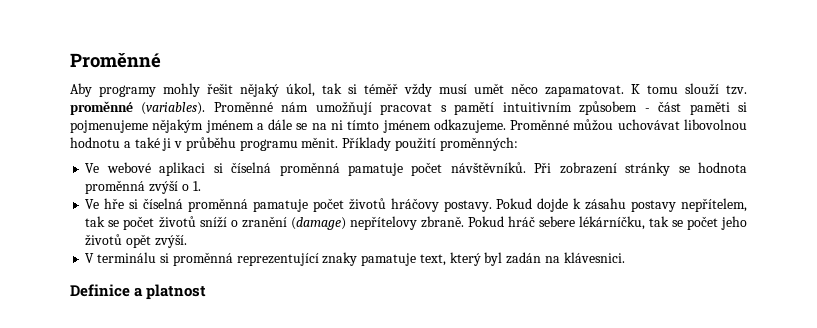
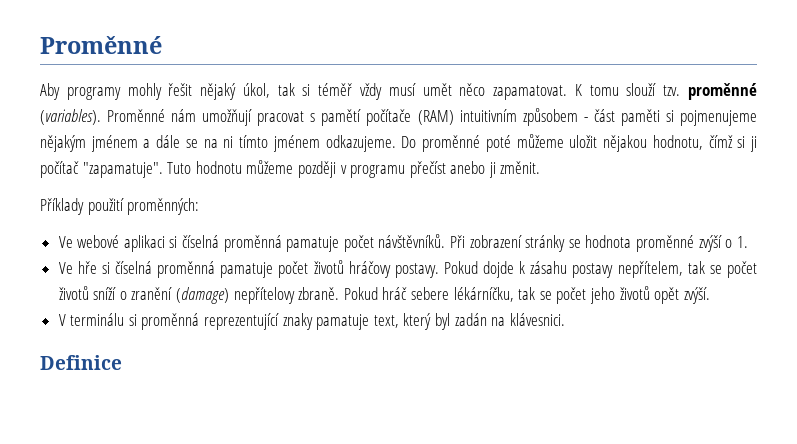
(495, 108) none -> [366,109,454,126] počítače (RAM)
[510,119,747,131] [70,137,339,151] Proměnné můžou uchovávat libovolnou hodnotu a také ji v průběhu programu měnit. -> [401,134,757,152] [40,160,541,178] Do proměnné poté můžeme uložit nějakou hodnotu, čímž si ji počítač "zapamatuje". Tuto hodnotu můžeme později v programu přečíst anebo ji změnit. //
[85,180,146,194] proměnná -> [635,235,694,252] proměnné
[134,284,207,300] a platnost -> (122, 362) none

